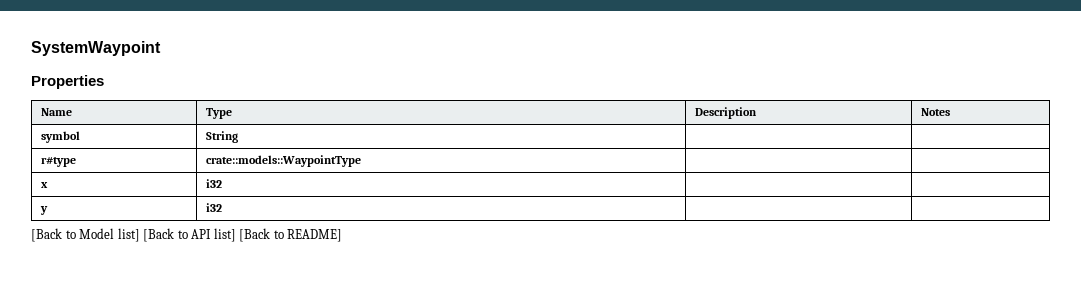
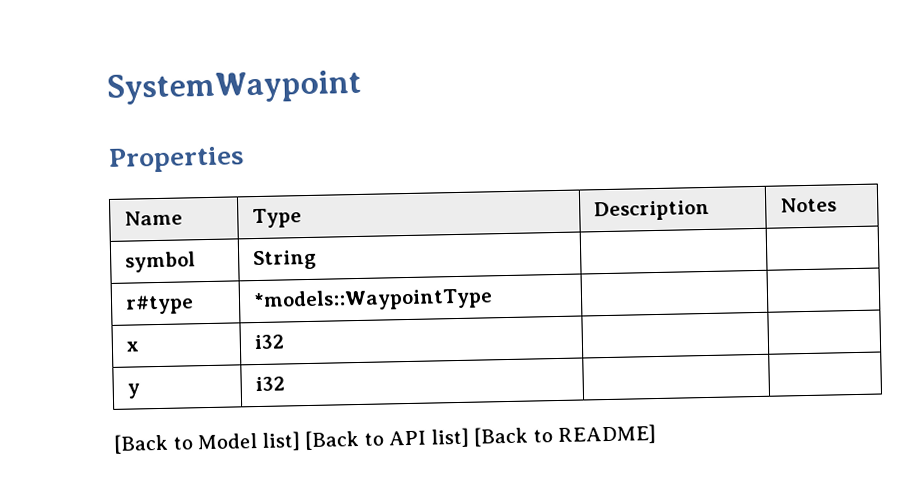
[205,155,361,167] crate::models::WaypointType -> [253,287,494,313] *models::WaypointType

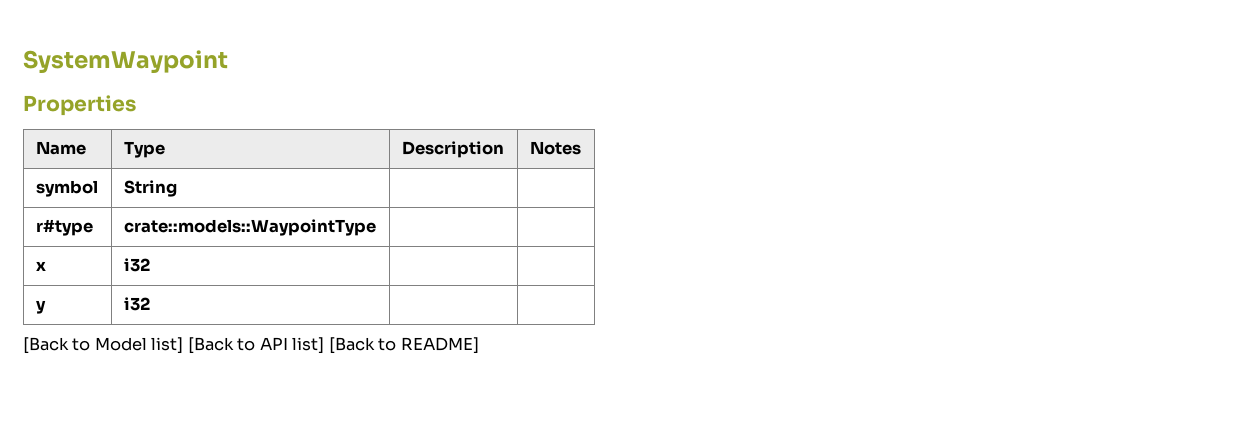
[253,287,494,313] *models::WaypointType -> [123,219,376,236] crate::models::WaypointType

